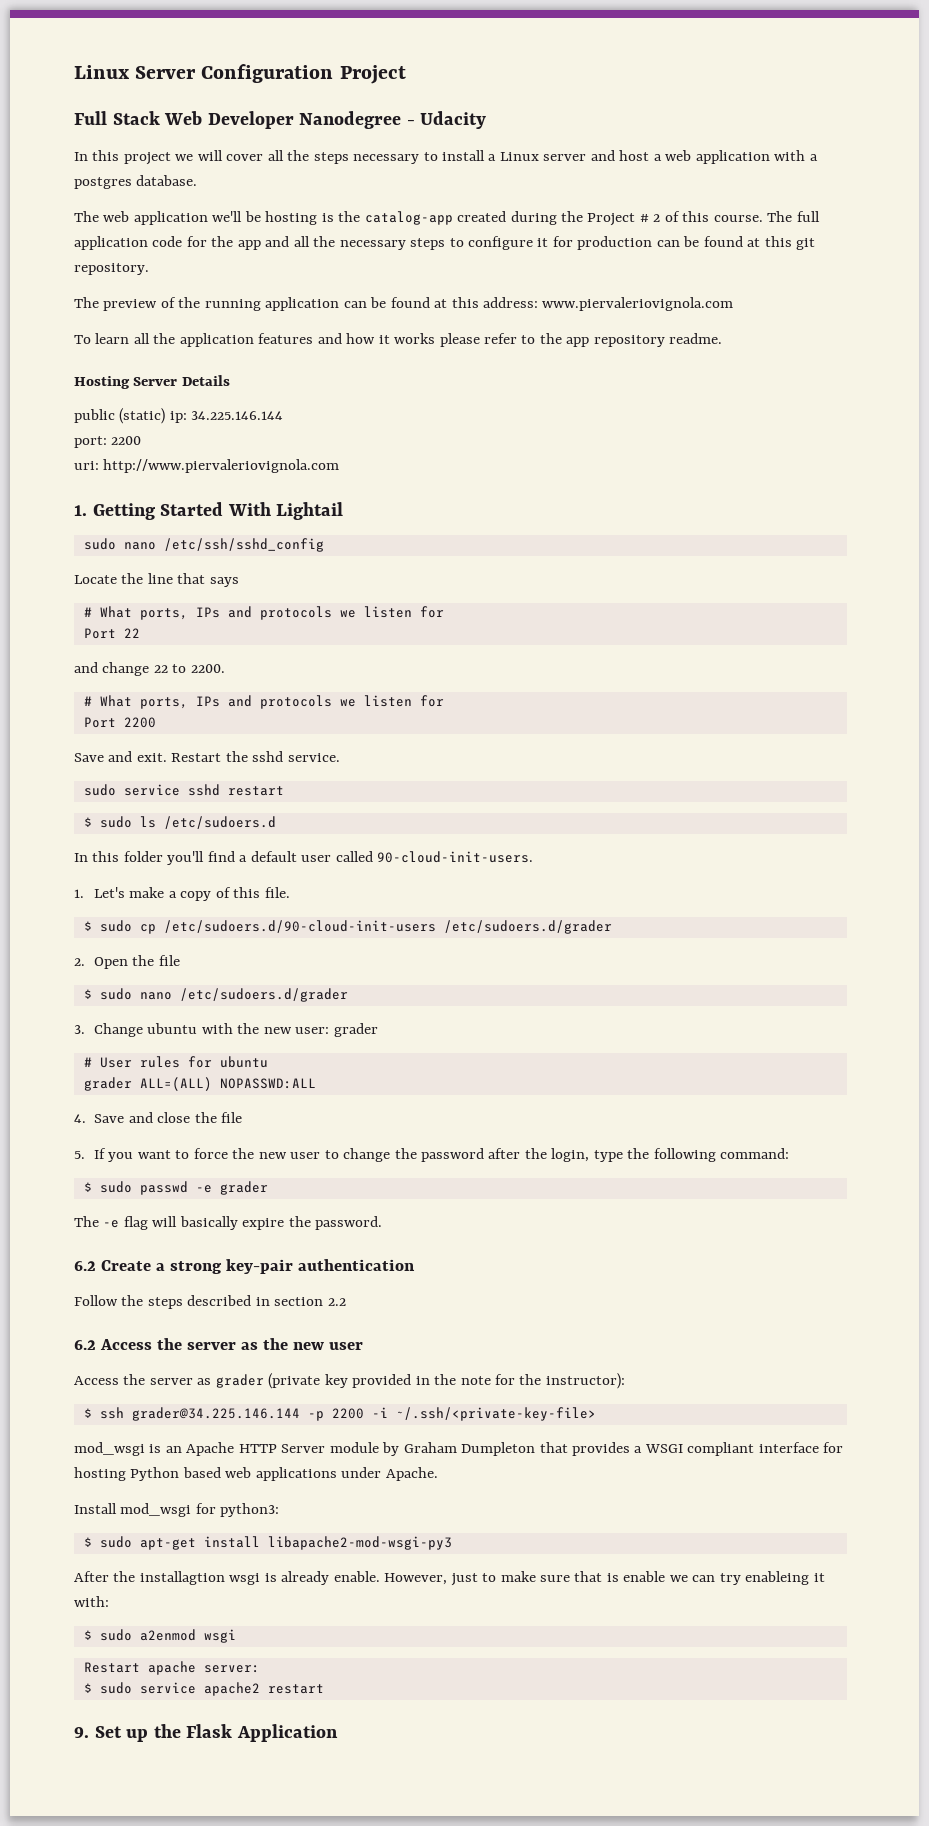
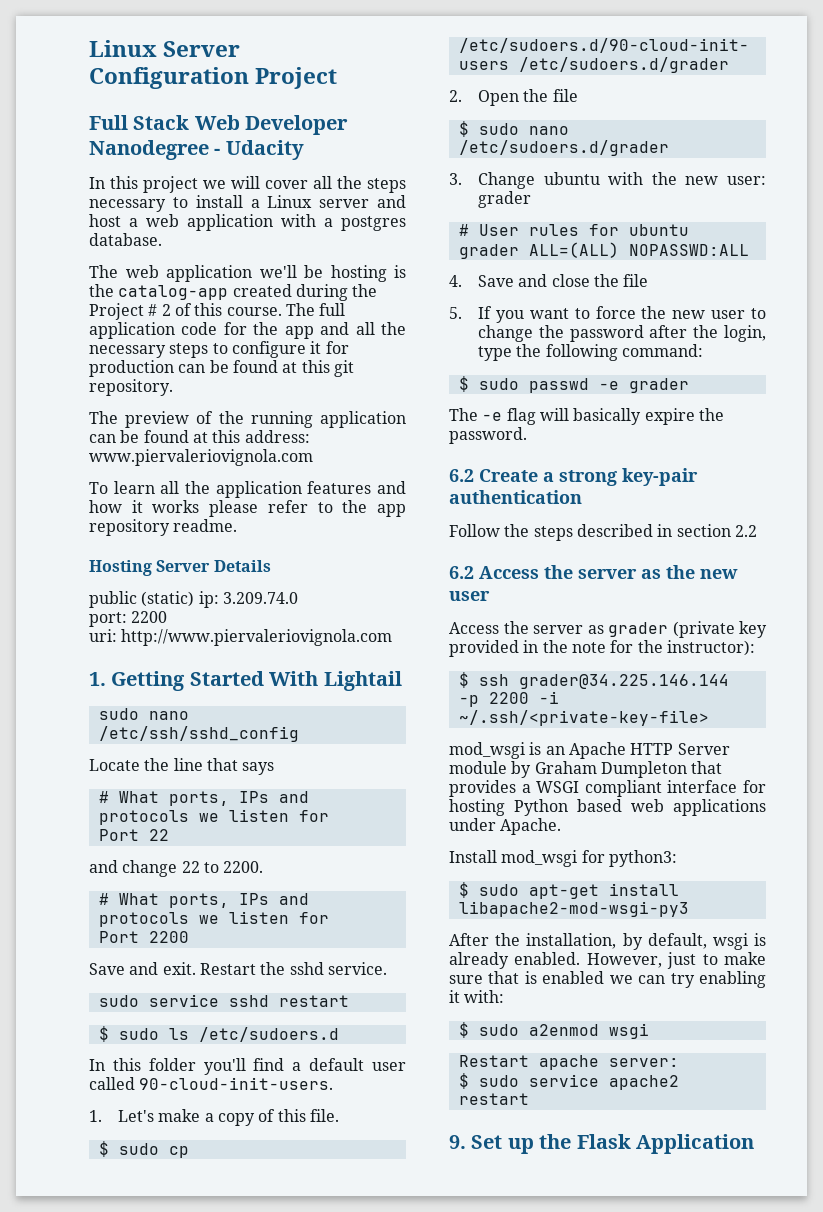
[191,411,284,420] 34.225.146.144 -> [222,592,298,604] 3.209.74.0
[139,1571,225,1585] installagtion -> [526,933,707,950] installation, by default,
[333,1571,380,1582] enable. -> [514,952,581,965] enabled.
[623,1571,666,1582] enable -> [542,971,605,984] enabled
[745,1571,810,1585] enableing -> [699,971,766,988] enabling

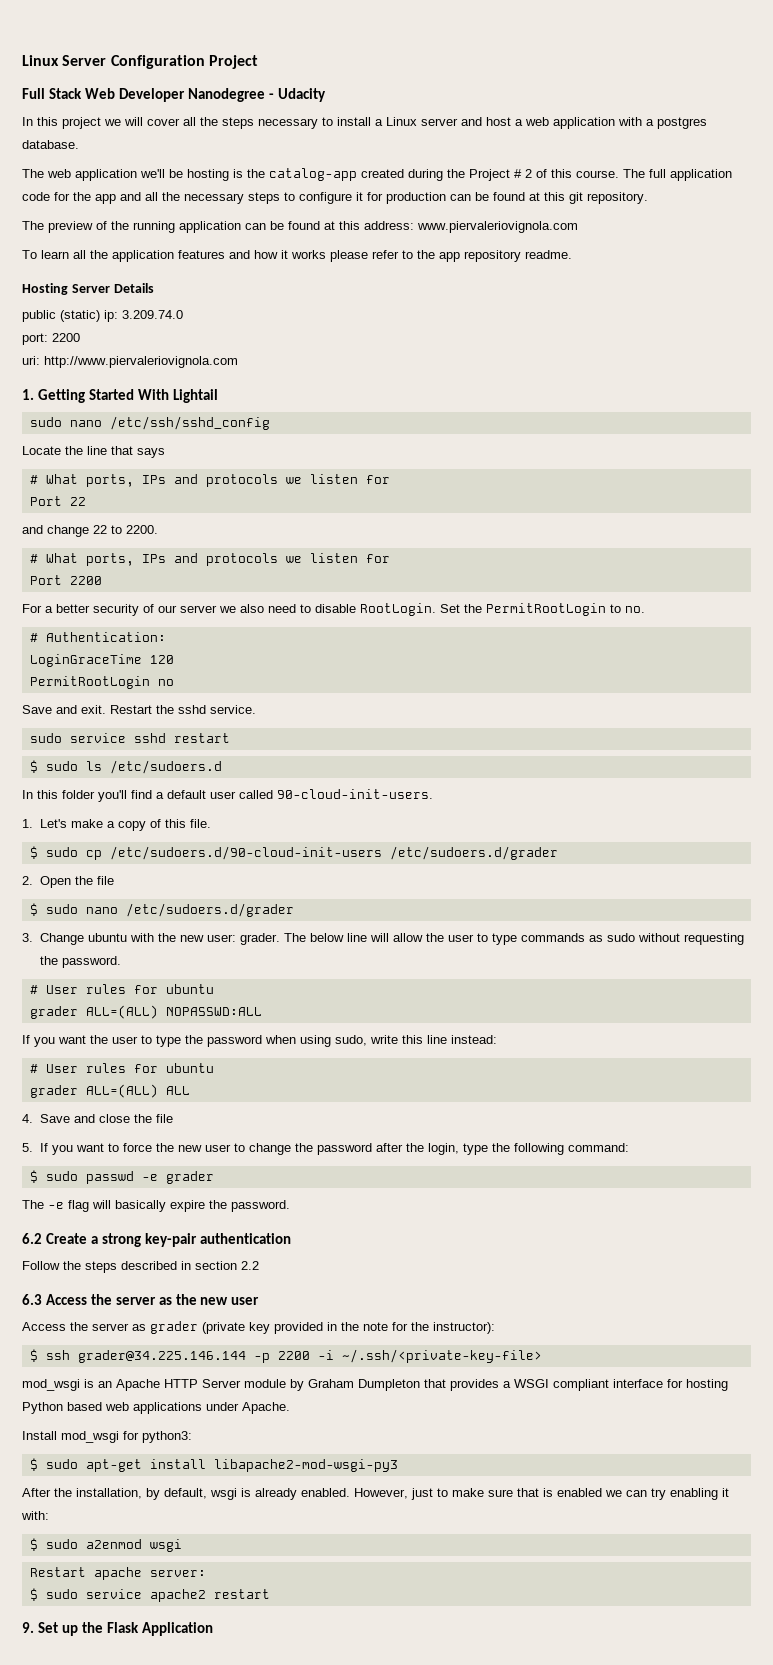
(189, 937) none -> [22,603,645,616] [29,632,166,642] [29,654,174,667] [29,676,174,689] // For a better security of our server we also need to disable RootLogin. Set the PermitRootLogin to no. // # Authentication: // LoginGraceTime 120 // PermitRootLogin no
[478,191,532,208] grader -> [239,933,744,945] [39,956,121,968] grader. The below line will allow the user to type commands as sudo without requesting the password.
(749, 250) none -> [22,1035,497,1047] [29,1063,214,1073] [29,1084,190,1098] // If you want the user to type the password when using sudo, write this line instead: // # User rules for ubuntu // grader ALL=(ALL) ALL
[449,566,474,579] 6.2 -> [22,1294,42,1305] 6.3

